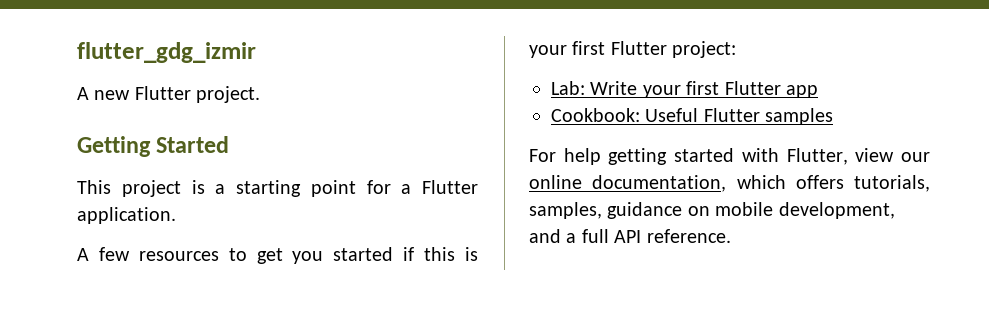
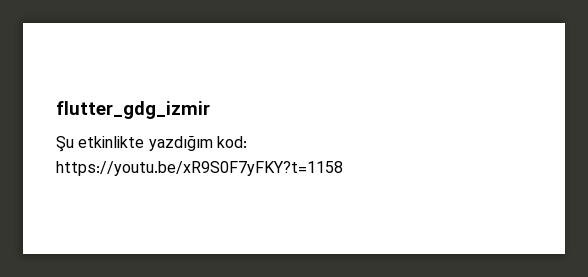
[77,86,261,103] [77,136,230,157] [77,180,478,197] [77,207,176,224] [77,247,478,264] [529,41,737,58] [551,81,818,98] [551,108,834,125] [529,148,930,165] [529,175,930,192] [529,202,895,219] [529,229,731,243] A new Flutter project. // Getting Started // This project is a starting point for a Flutter application. // A few resources to get you started if this is your first Flutter project: // Lab: Write your first Flutter app // Cookbook: Useful Flutter samples // For help getting started with Flutter, view our online documentation, which offers tutorials, samples, guidance on mobile development, and a full API reference. -> [56,135,247,152] [56,161,343,176] Şu etkinlikte yazdığım kod: https://youtu.be/xR9S0F7yFKY?t=1158

